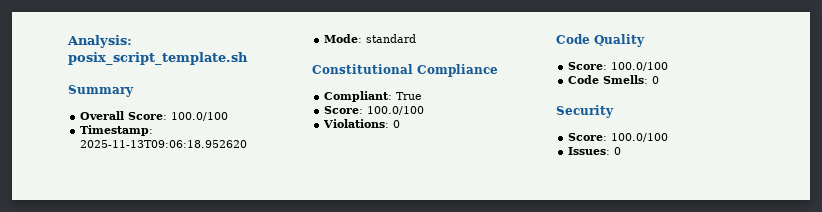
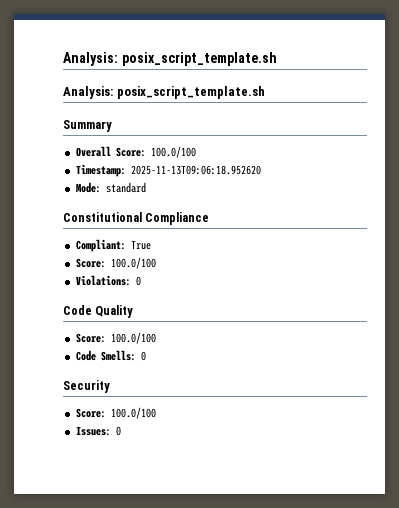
[67,35,132,48] [68,52,248,65] Analysis: posix_script_template.sh -> [63,52,277,66] [63,86,265,99] Analysis: posix_script_template.sh // Analysis: posix_script_template.sh

